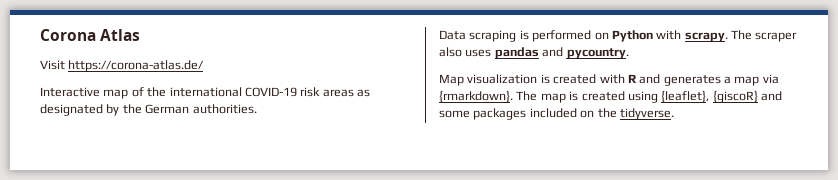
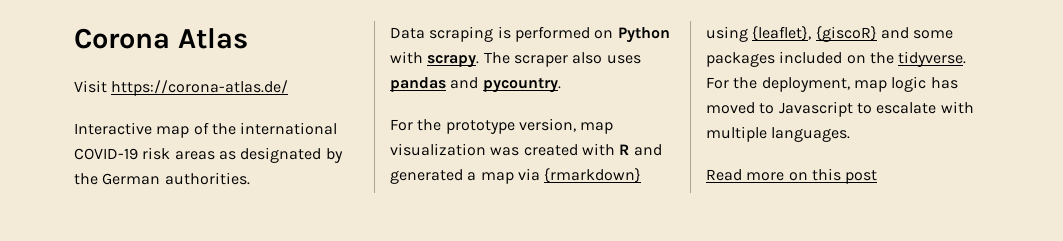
[439,74,550,86] Map visualization is -> [390,118,614,134] [390,143,520,156] For the prototype version, map visualization was
[663,75,721,86] generates -> [390,169,463,184] generated
[439,90,625,103] {rmarkdown}. The map is created -> [544,168,642,183] {rmarkdown}
(674, 114) none -> [706,76,958,92] [706,101,974,117] [706,126,851,142] [706,168,878,184] For the deployment, map logic has moved to Javascript to escalate with multiple languages. // Read more on this post

